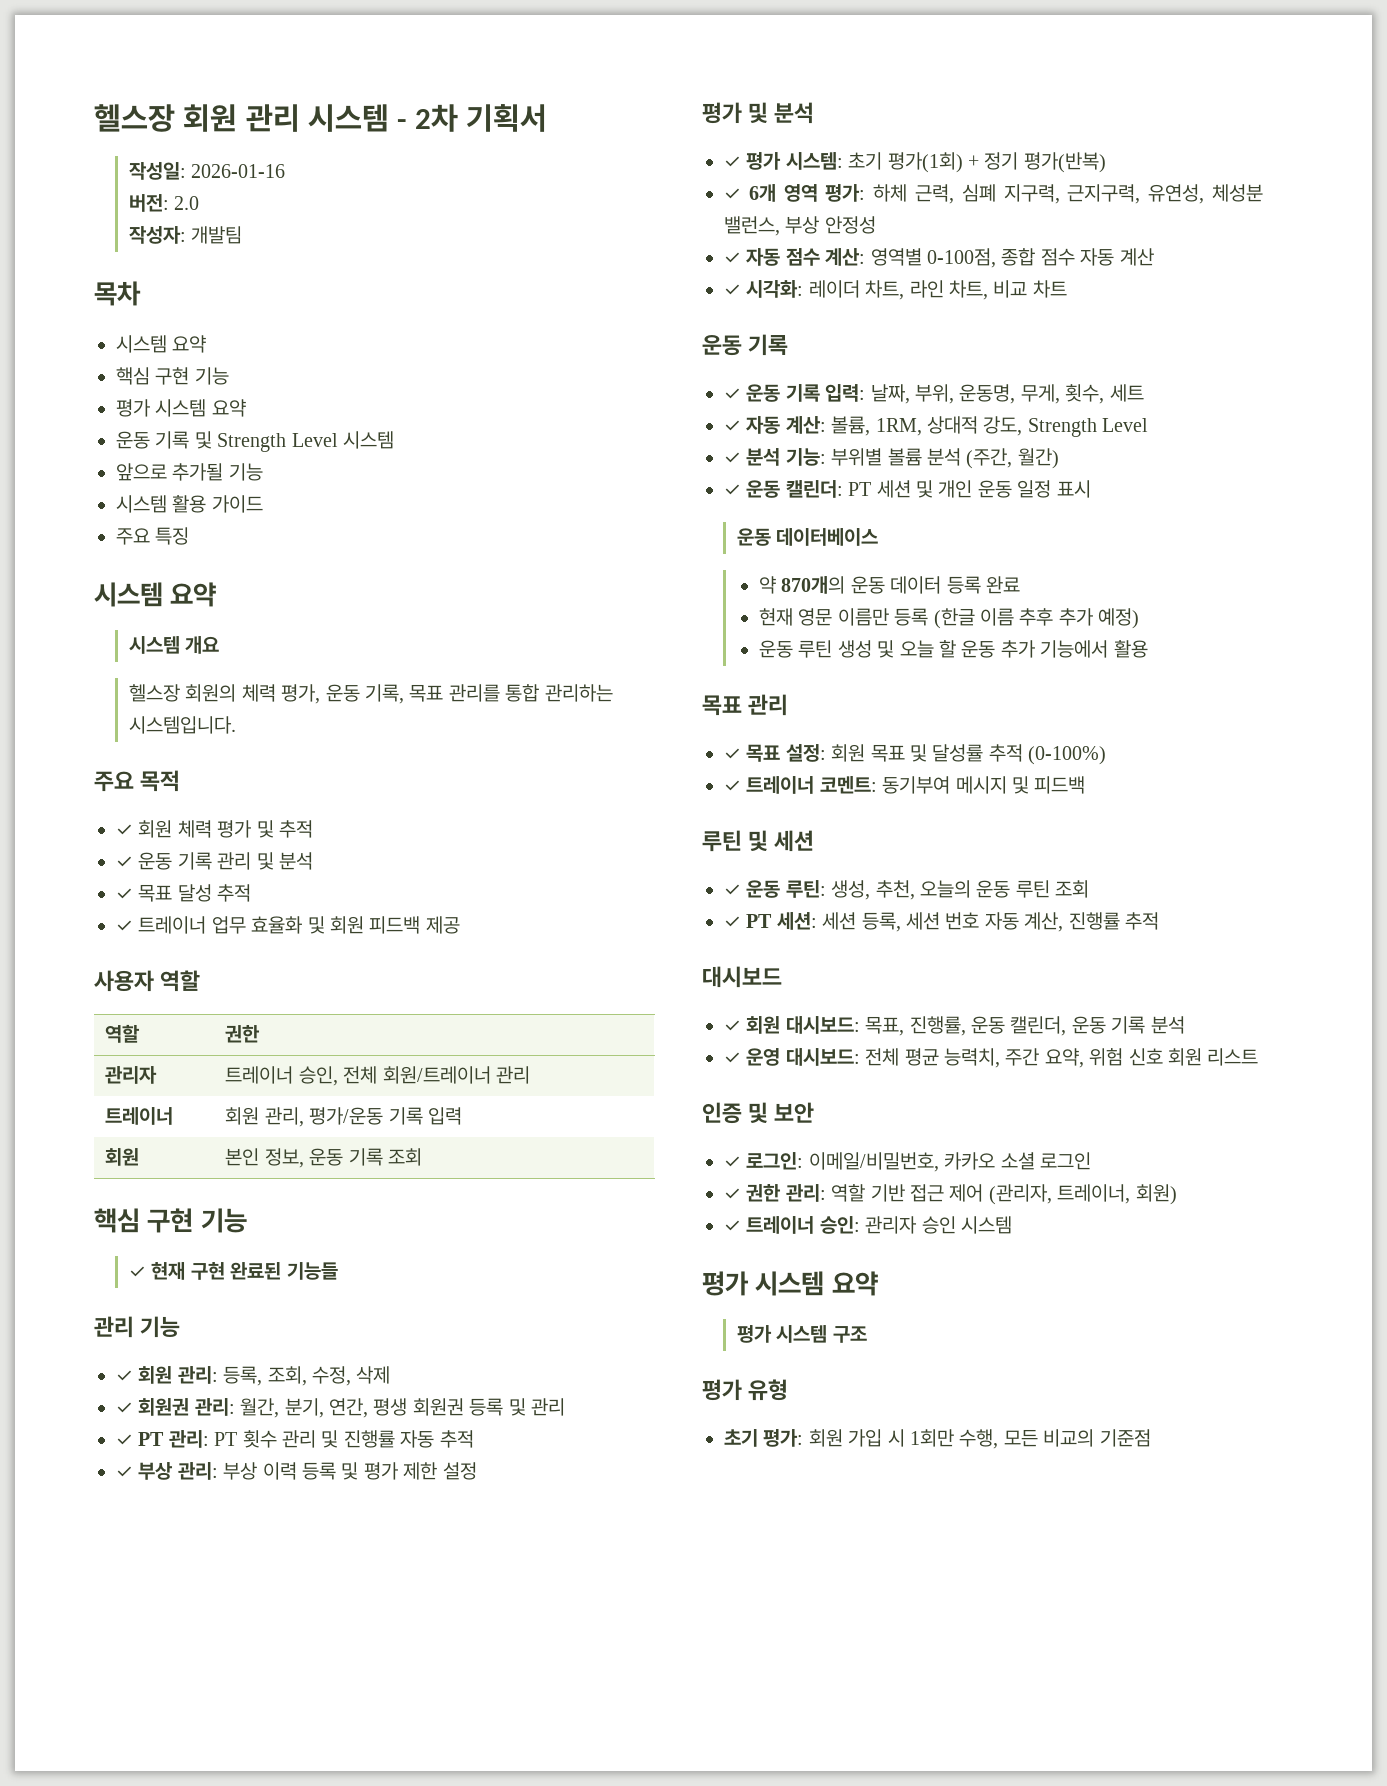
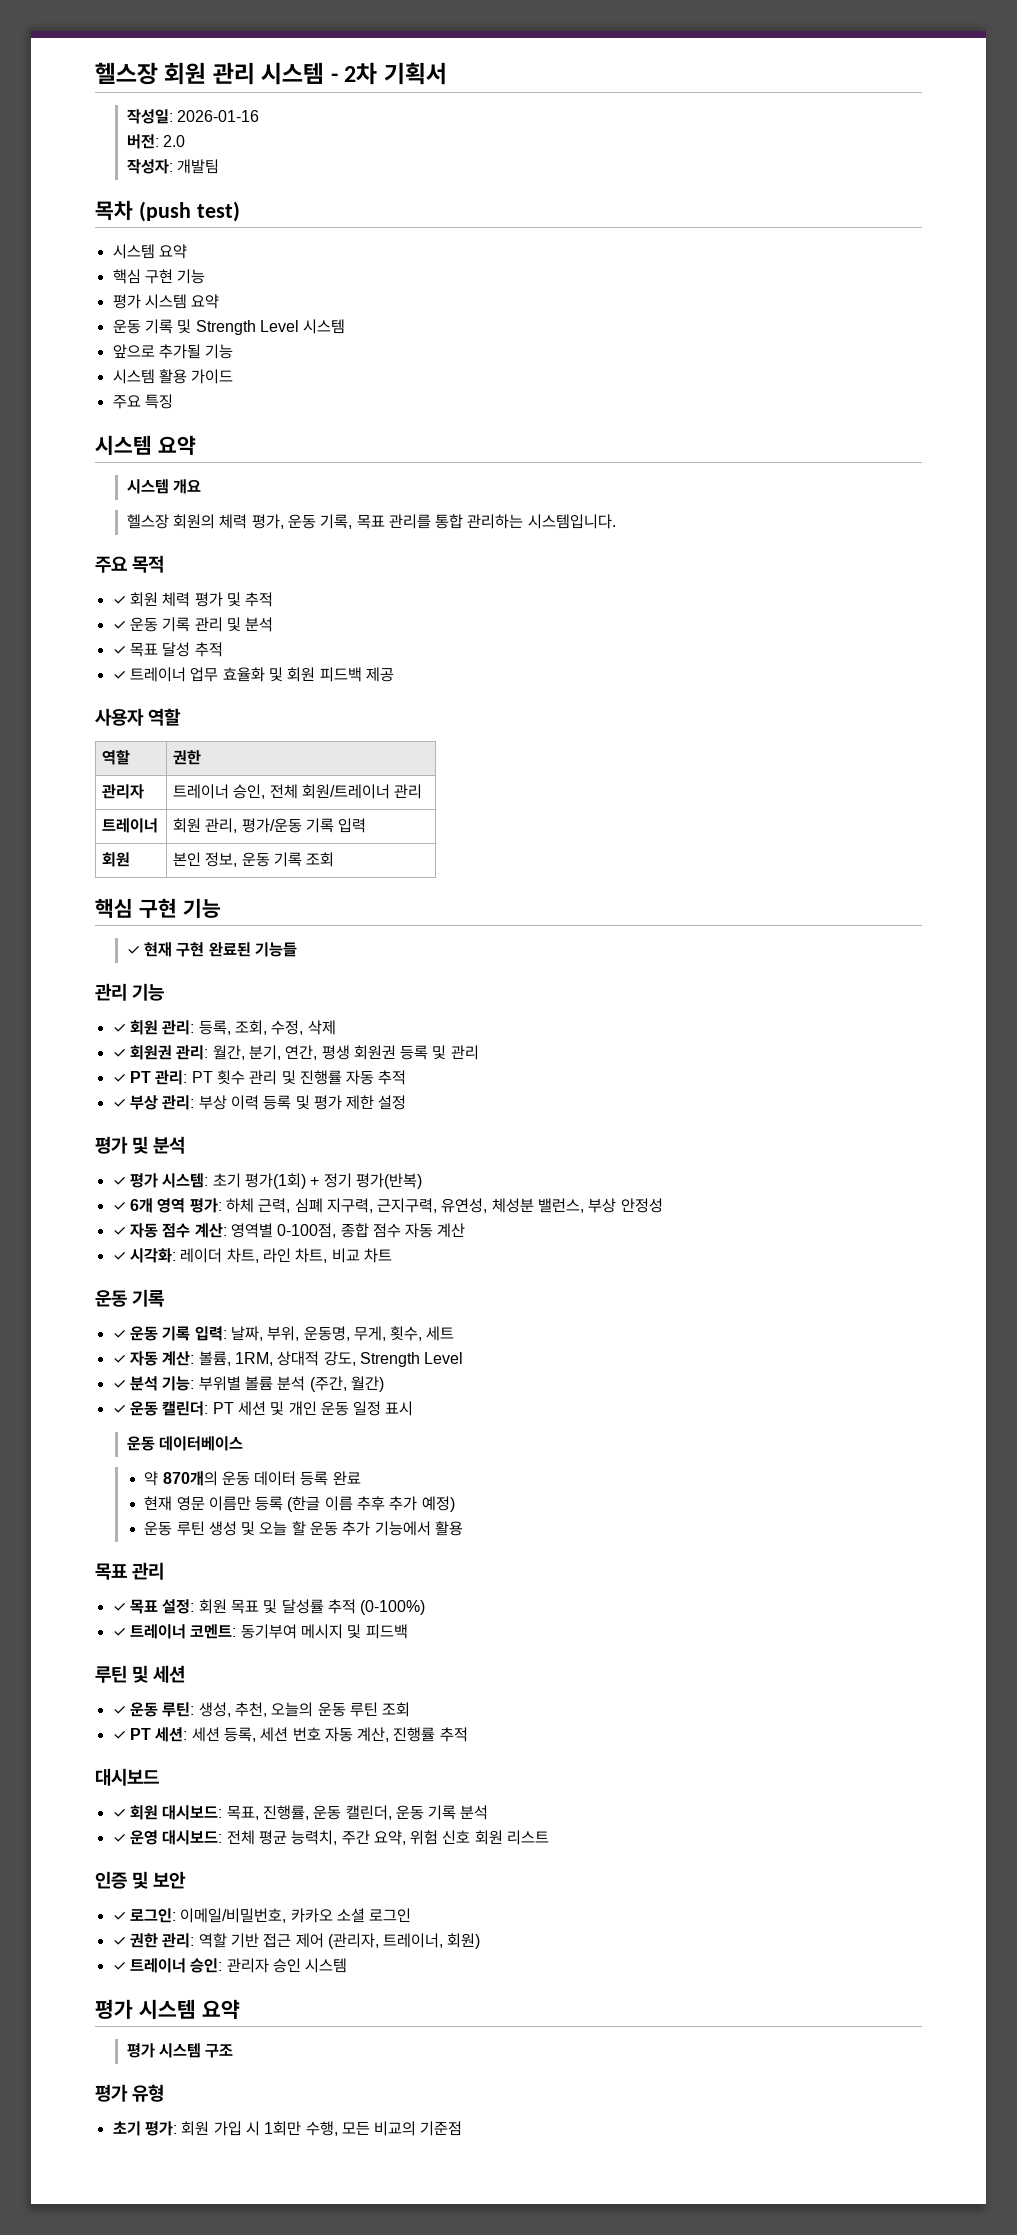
(141, 293) none -> [138,201,240,222] (push test)

